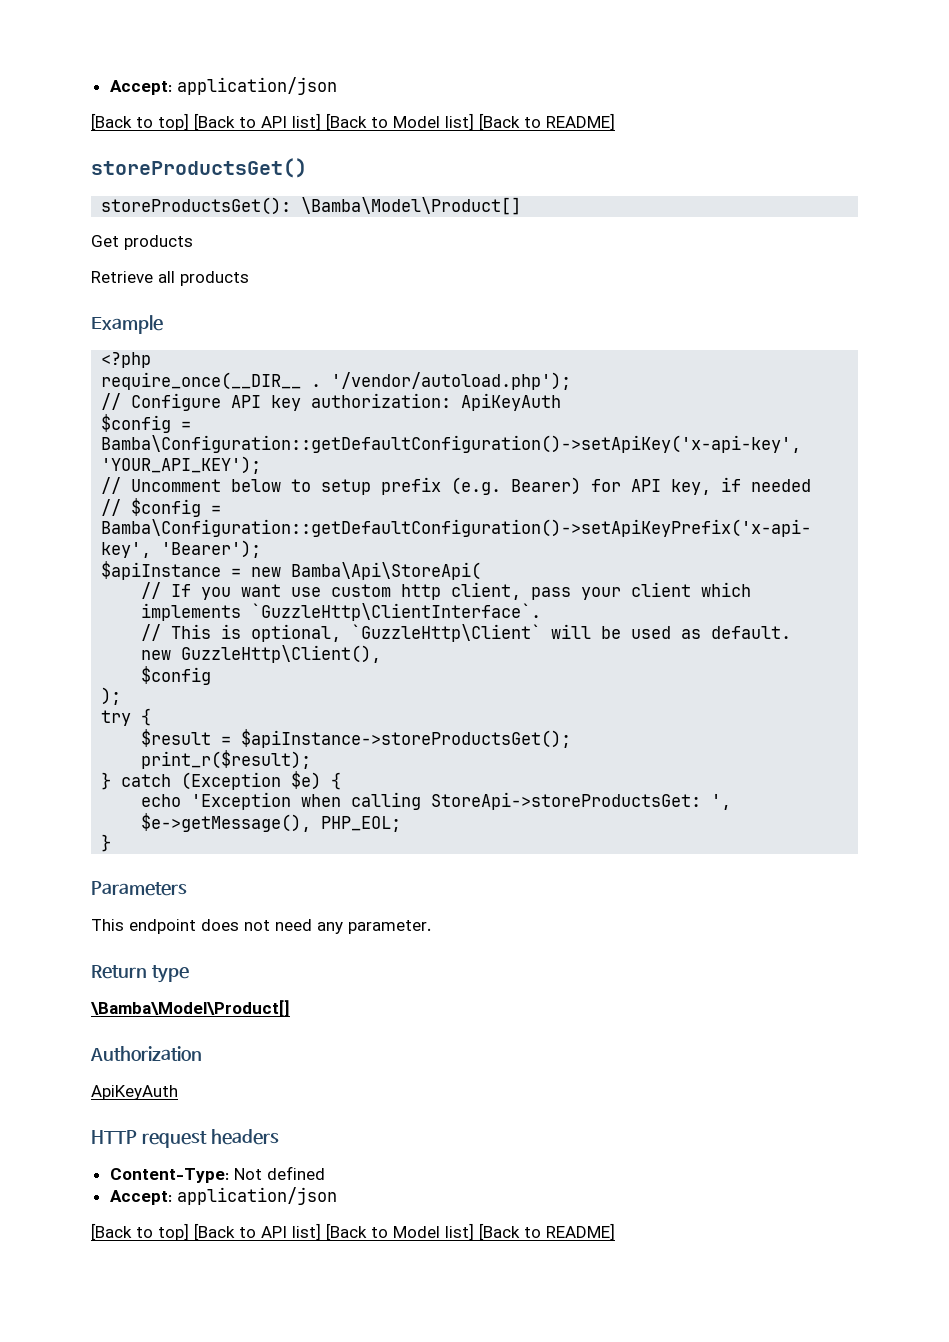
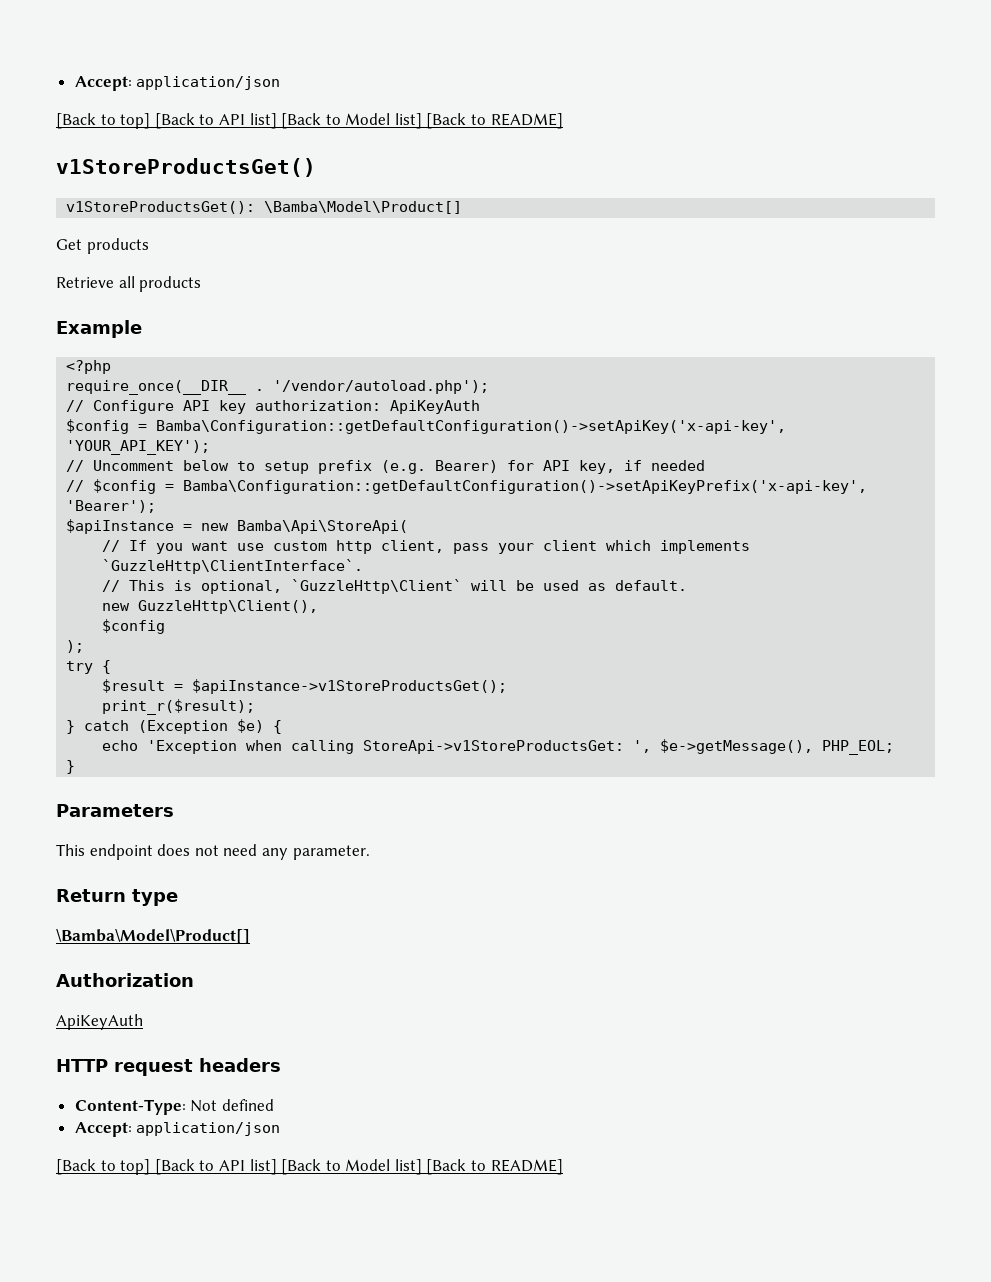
[91,158,307,178] [101,197,292,215] storeProductsGet() // storeProductsGet(): -> [56,158,316,177] [66,201,256,214] v1StoreProductsGet() // v1StoreProductsGet():
[241,729,572,748] $apiInstance->storeProductsGet(); -> [192,679,508,694] $apiInstance->v1StoreProductsGet();
[431,792,702,810] StoreApi->storeProductsGet: -> [363,740,625,754] StoreApi->v1StoreProductsGet:

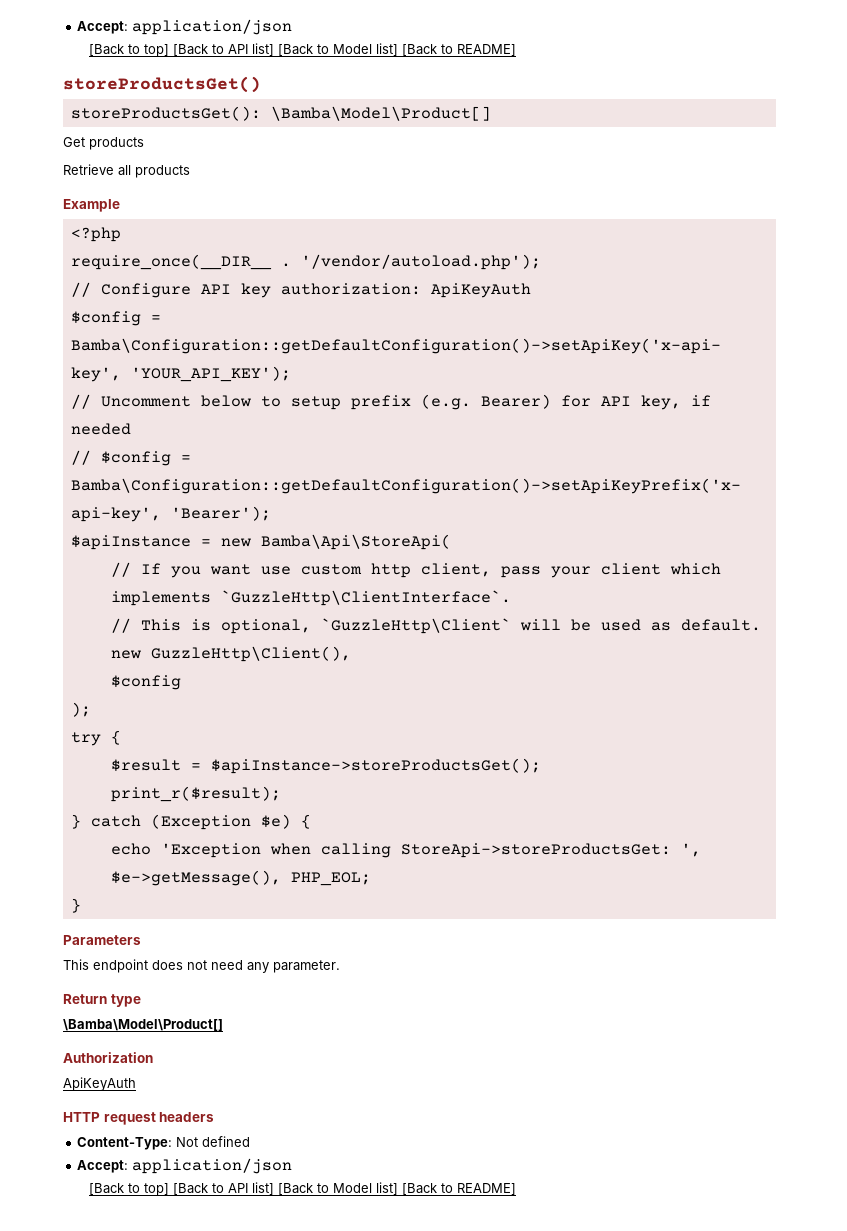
[56,158,316,177] [66,201,256,214] v1StoreProductsGet() // v1StoreProductsGet(): -> [63,76,261,93] [70,106,261,121] storeProductsGet() // storeProductsGet():
[192,679,508,694] $apiInstance->v1StoreProductsGet(); -> [210,758,541,774] $apiInstance->storeProductsGet();
[363,740,625,754] StoreApi->v1StoreProductsGet: -> [400,843,671,858] StoreApi->storeProductsGet:

